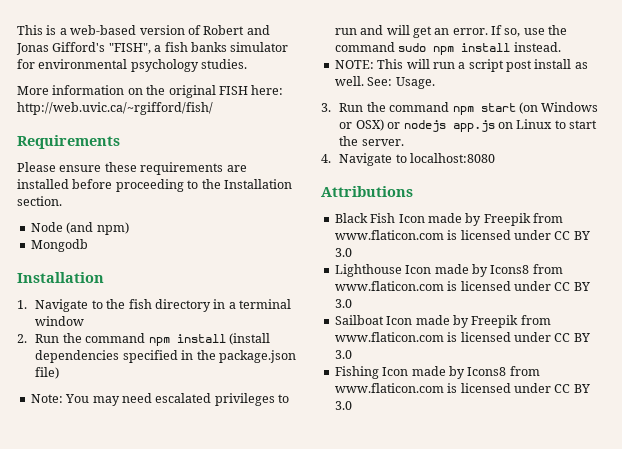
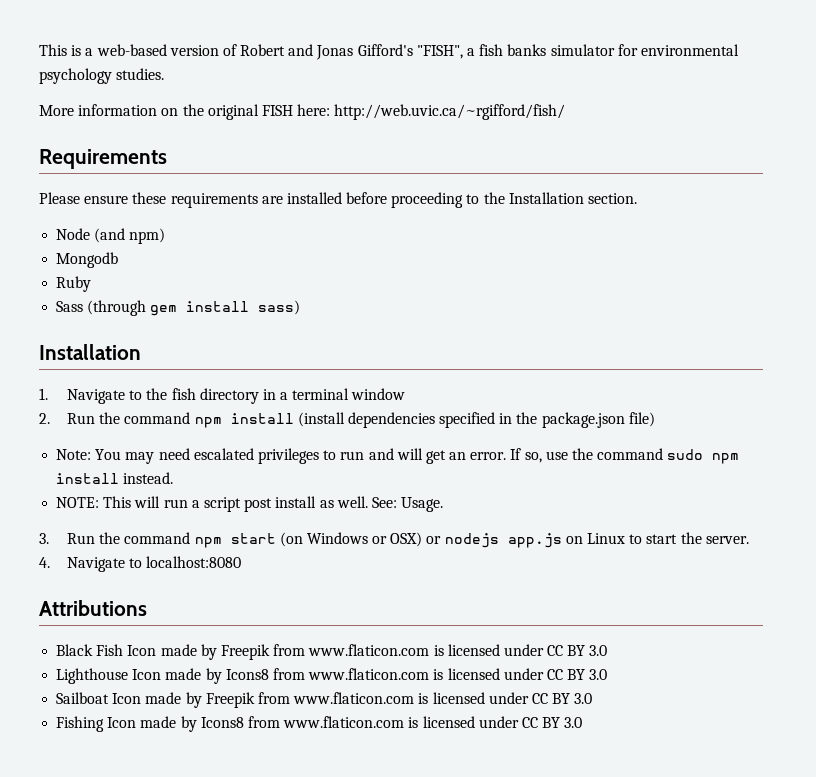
(88, 245) none -> [56,276,92,292] [56,300,301,316] // Ruby // Sass (through gem install sass)

